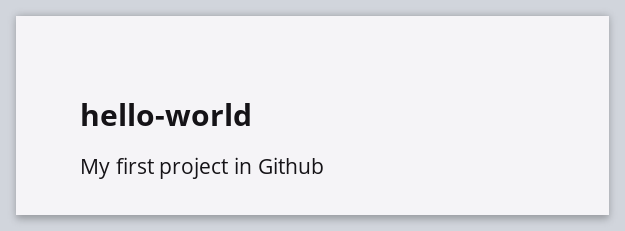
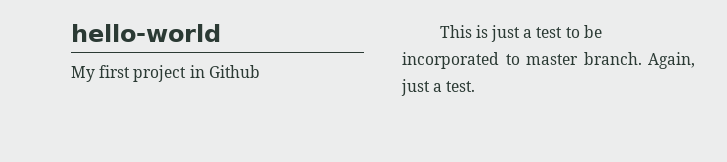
(324, 165) none -> [439,25,602,42] [402,52,695,69] [401,79,476,96] // This is just a test to be incorporated to master branch. Again, just a test.

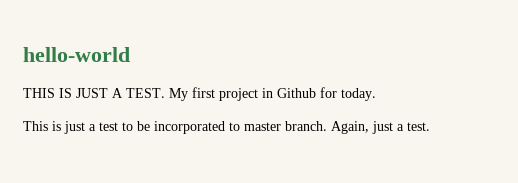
(221, 33) none -> [23,88,165,98] THIS IS JUST A TEST.
(260, 71) none -> [320,87,376,101] for today.

